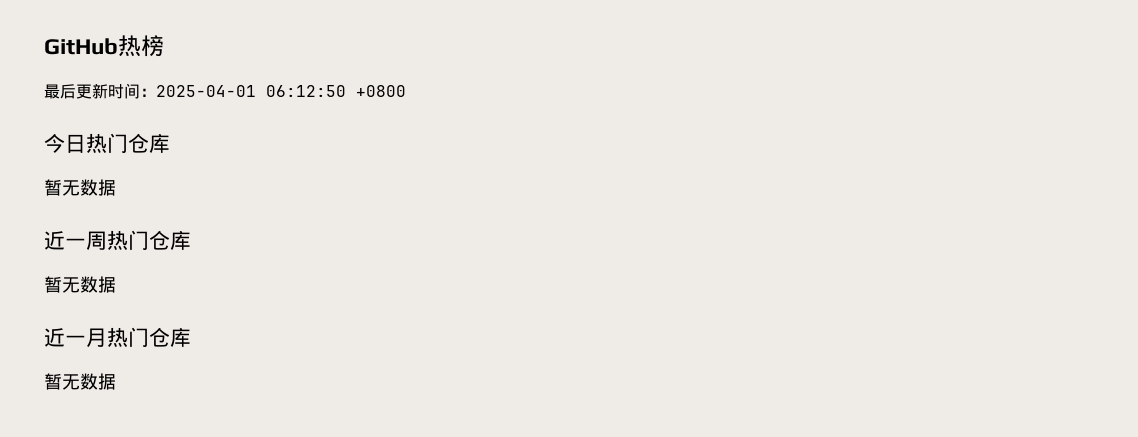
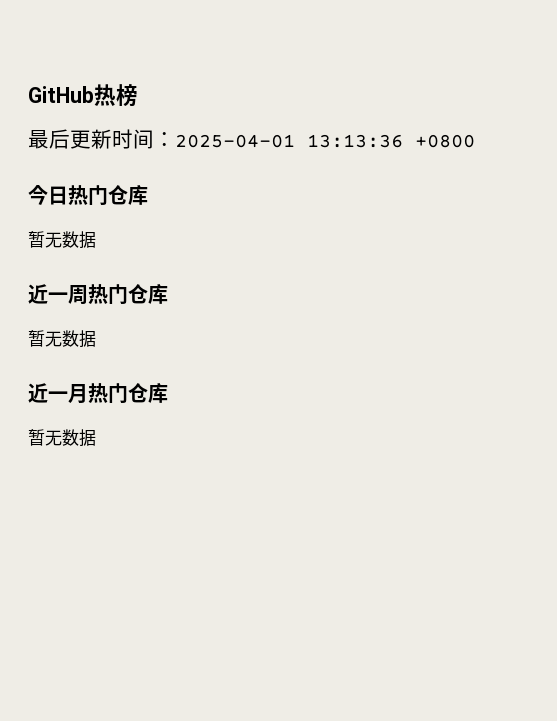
[266,85,346,97] 06:12:50 -> [307,134,403,148] 13:13:36

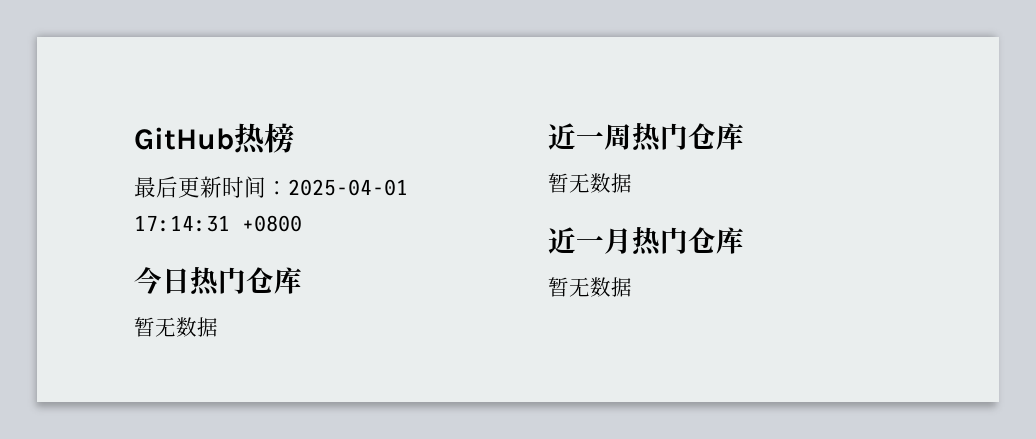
[307,134,403,148] 13:13:36 -> [134,215,230,232] 17:14:31

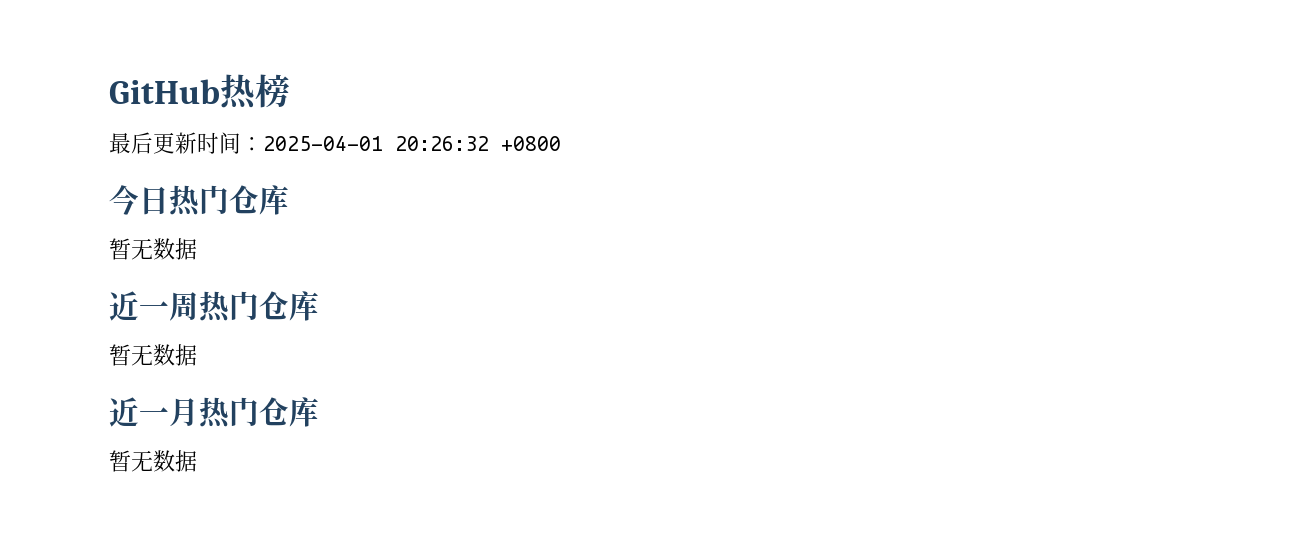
[134,215,230,232] 17:14:31 -> [395,136,489,151] 20:26:32

